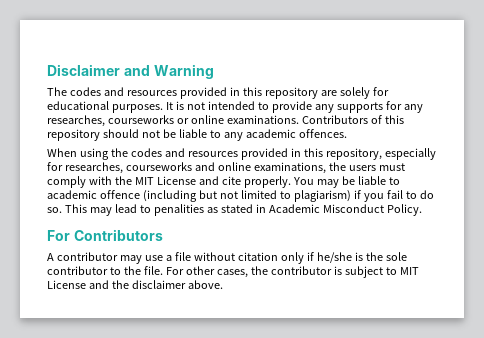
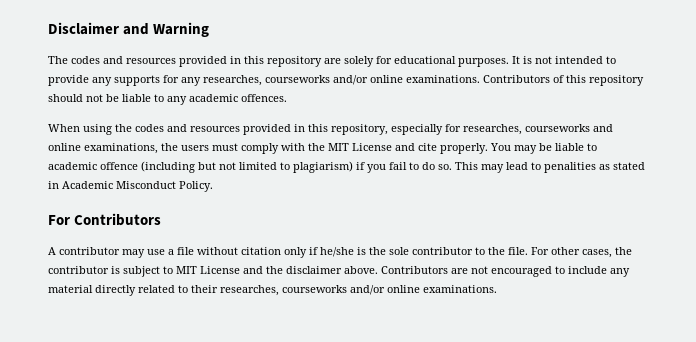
[176,118,189,124] or -> [333,75,368,85] and/or
(223, 284) none -> [381,266,630,277] [48,285,497,296] Contributors are not encouraged to include any material directly related to their researches, courseworks and/or online examinations.

